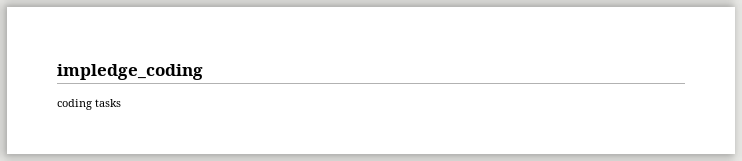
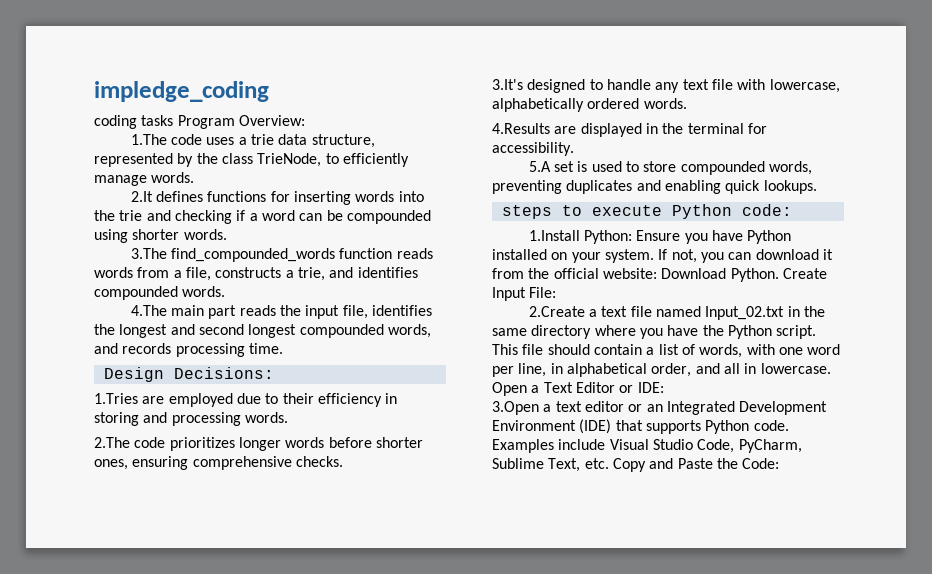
(121, 103) none -> [177,115,305,129] [130,134,375,148] [94,153,409,167] [94,172,195,186] [130,191,424,205] [94,210,431,224] [94,229,227,243] [130,248,433,262] [94,267,418,281] [94,286,226,300] [130,305,432,319] [94,324,431,338] [94,343,283,357] [103,367,274,382] [94,393,398,407] [94,412,288,426] [94,437,423,451] [94,456,343,470] [492,79,840,93] [492,98,687,112] [492,123,767,137] [492,142,574,156] [528,161,812,175] [492,180,817,194] [501,204,792,219] [528,230,792,244] [492,249,833,263] [492,268,827,282] [492,287,557,301] [528,306,825,320] [492,325,817,339] [492,344,841,358] [492,363,831,377] [492,382,664,396] [492,401,828,415] [492,419,789,434] [492,439,802,453] [492,458,780,472] Program Overview: // 1.The code uses a trie data structure, represented by the class TrieNode, to efficiently manage words. // 2.It defines functions for inserting words into the trie and checking if a word can be compounded using shorter words. // 3.The find_compounded_words function reads words from a file, constructs a trie, and identifies compounded words. // 4.The main part reads the input file, identifies the longest and second longest compounded words, and records processing time. // Design Decisions: // 1.Tries are employed due to their efficiency in storing and processing words. // 2.The code prioritizes longer words before shorter ones, ensuring comprehensive checks. // 3.It's designed to handle any text file with lowercase, alphabetically ordered words. // 4.Results are displayed in the terminal for accessibility. // 5.A set is used to store compounded words, preventing duplicates and enabling quick lookups. // steps to execute Python code: // 1.Install Python: Ensure you have Python installed on your system. If not, you can download it from the official website: Download Python. Create Input File: // 2.Create a text file named Input_02.txt in the same directory where you have the Python script. This file should contain a list of words, with one word per line, in alphabetical order, and all in lowercase. Open a Text Editor or IDE: // 3.Open a text editor or an Integrated Development Environment (IDE) that supports Python code. Examples include Visual Studio Code, PyCharm, Sublime Text, etc. Copy and Paste the Code:

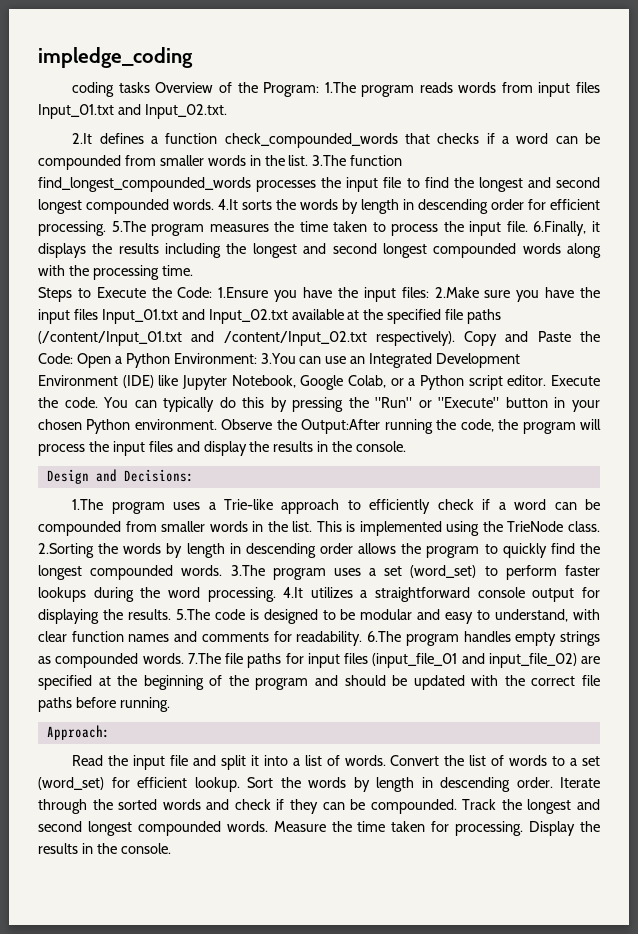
[177,115,305,129] [130,134,375,148] [94,153,409,167] [94,172,195,186] [130,191,424,205] [94,210,431,224] [94,229,227,243] [130,248,433,262] [94,267,418,281] [94,286,226,300] [130,305,432,319] [94,324,431,338] [94,343,283,357] [103,367,274,382] [94,393,398,407] [94,412,288,426] [94,437,423,451] [94,456,343,470] [492,79,840,93] [492,98,687,112] [492,123,767,137] [492,142,574,156] [528,161,812,175] [492,180,817,194] [501,204,792,219] [528,230,792,244] [492,249,833,263] [492,268,827,282] [492,287,557,301] [528,306,825,320] [492,325,817,339] [492,344,841,358] [492,363,831,377] [492,382,664,396] [492,401,643,415] Program Overview: // 1.The code uses a trie data structure, represented by the class TrieNode, to efficiently manage words. // 2.It defines functions for inserting words into the trie and checking if a word can be compounded using shorter words. // 3.The find_compounded_words function reads words from a file, constructs a trie, and identifies compounded words. // 4.The main part reads the input file, identifies the longest and second longest compounded words, and records processing time. // Design Decisions: // 1.Tries are employed due to their efficiency in storing and processing words. // 2.The code prioritizes longer words before shorter ones, ensuring comprehensive checks. // 3.It's designed to handle any text file with lowercase, alphabetically ordered words. // 4.Results are displayed in the terminal for accessibility. // 5.A set is used to store compounded words, preventing duplicates and enabling quick lookups. // steps to execute Python code: // 1.Install Python: Ensure you have Python installed on your system. If not, you can download it from the official website: Download Python. Create Input File: // 2.Create a text file named Input_02.txt in the same directory where you have the Python script. This file should contain a list of words, with one word per line, in alphabetical order, and all in lowercase. Open a Text Editor or IDE: // 3.Open a text editor or -> [155,82,600,97] [38,104,227,119] [72,133,601,148] [38,155,403,170] [38,177,601,192] [38,199,600,214] [38,221,601,236] [38,243,601,258] [38,265,193,280] [38,287,601,302] [38,309,502,324] [38,331,600,346] [38,353,347,368] Overview of the Program: 1.The program reads words from input files Input_01.txt and Input_02.txt. // 2.It defines a function check_compounded_words that checks if a word can be compounded from smaller words in the list. 3.The function find_longest_compounded_words processes the input file to find the longest and second longest compounded words. 4.It sorts the words by length in descending order for efficient processing. 5.The program measures the time taken to process the input file. 6.Finally, it displays the results including the longest and second longest compounded words along with the processing time. // Steps to Execute the Code: 1.Ensure you have the input files: 2.Make sure you have the input files Input_01.txt and Input_02.txt available at the specified file paths (/content/Input_01.txt and /content/Input_02.txt respectively). Copy and Paste the Code: Open a Python Environment: 3.You can use
[615,420,789,434] [492,439,802,453] [492,458,780,472] that supports Python code. Examples include Visual Studio Code, PyCharm, Sublime Text, etc. Copy and Paste the Code: -> [158,375,601,390] [38,397,600,412] [38,419,601,434] [38,441,407,456] [46,469,194,484] [72,499,600,514] [38,521,601,536] [38,543,601,558] [38,565,600,580] [38,587,600,602] [38,609,601,624] [38,631,600,646] [38,653,600,668] [38,675,600,690] [38,697,170,712] [46,725,110,740] [72,755,601,770] [38,777,600,792] [38,799,600,814] [38,821,600,836] [38,843,171,854] like Jupyter Notebook, Google Colab, or a Python script editor. Execute the code. You can typically do this by pressing the "Run" or "Execute" button in your chosen Python environment. Observe the Output:After running the code, the program will process the input files and display the results in the console. // Design and Decisions: // 1.The program uses a Trie-like approach to efficiently check if a word can be compounded from smaller words in the list. This is implemented using the TrieNode class. 2.Sorting the words by length in descending order allows the program to quickly find the longest compounded words. 3.The program uses a set (word_set) to perform faster lookups during the word processing. 4.It utilizes a straightforward console output for displaying the results. 5.The code is designed to be modular and easy to understand, with clear function names and comments for readability. 6.The program handles empty strings as compounded words. 7.The file paths for input files (input_file_01 and input_file_02) are specified at the beginning of the program and should be updated with the correct file paths before running. // Approach: // Read the input file and split it into a list of words. Convert the list of words to a set (word_set) for efficient lookup. Sort the words by length in descending order. Iterate through the sorted words and check if they can be compounded. Track the longest and second longest compounded words. Measure the time taken for processing. Display the results in the console.

